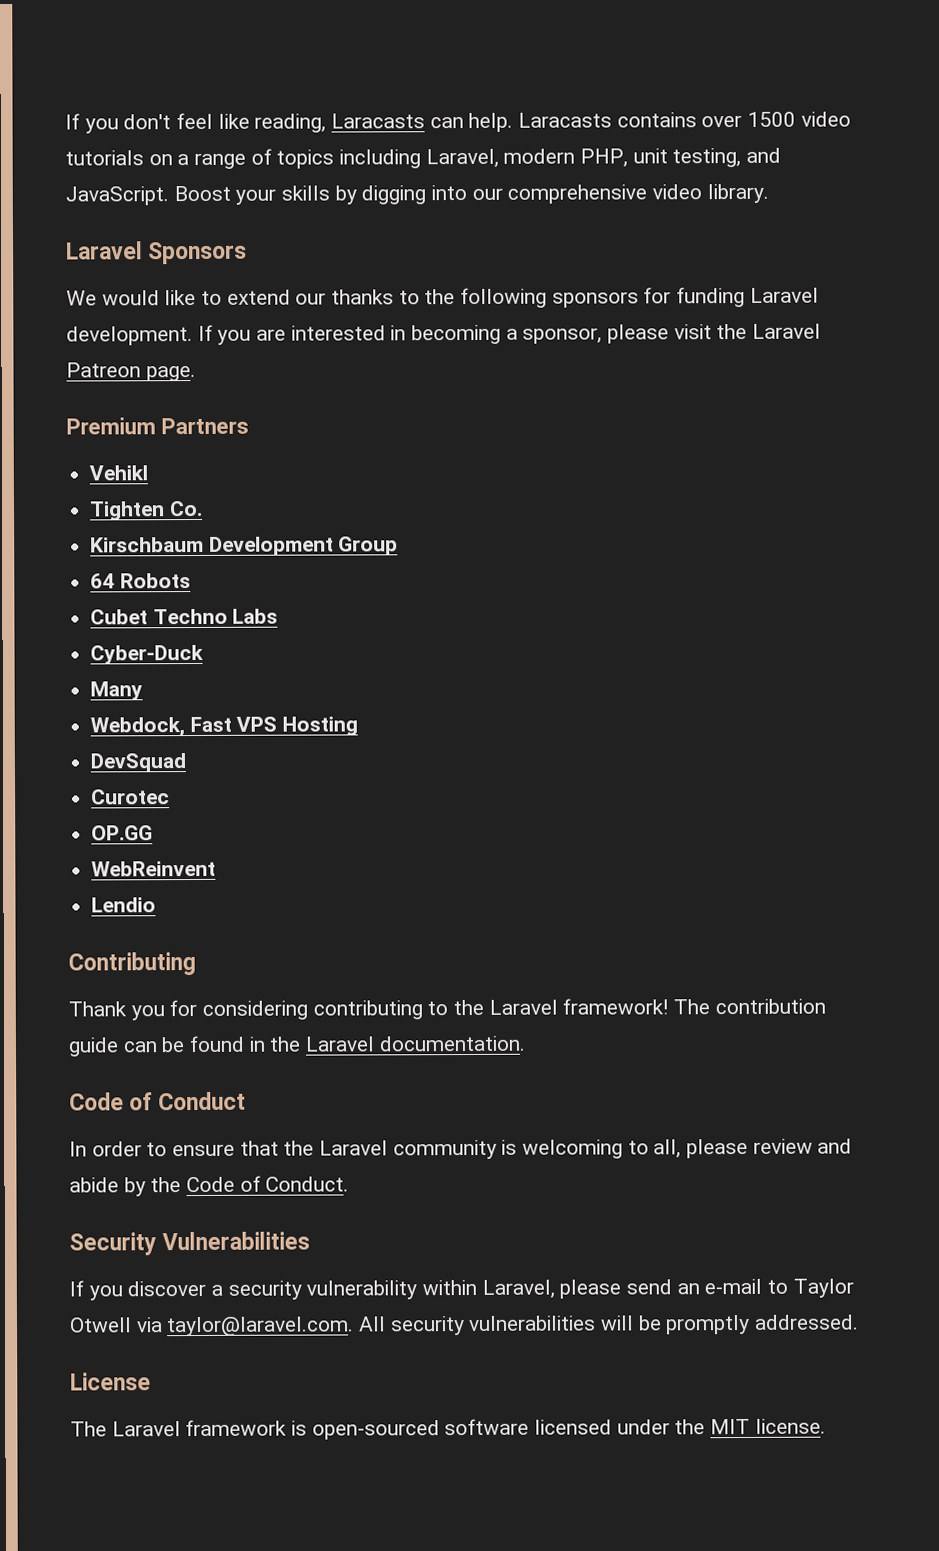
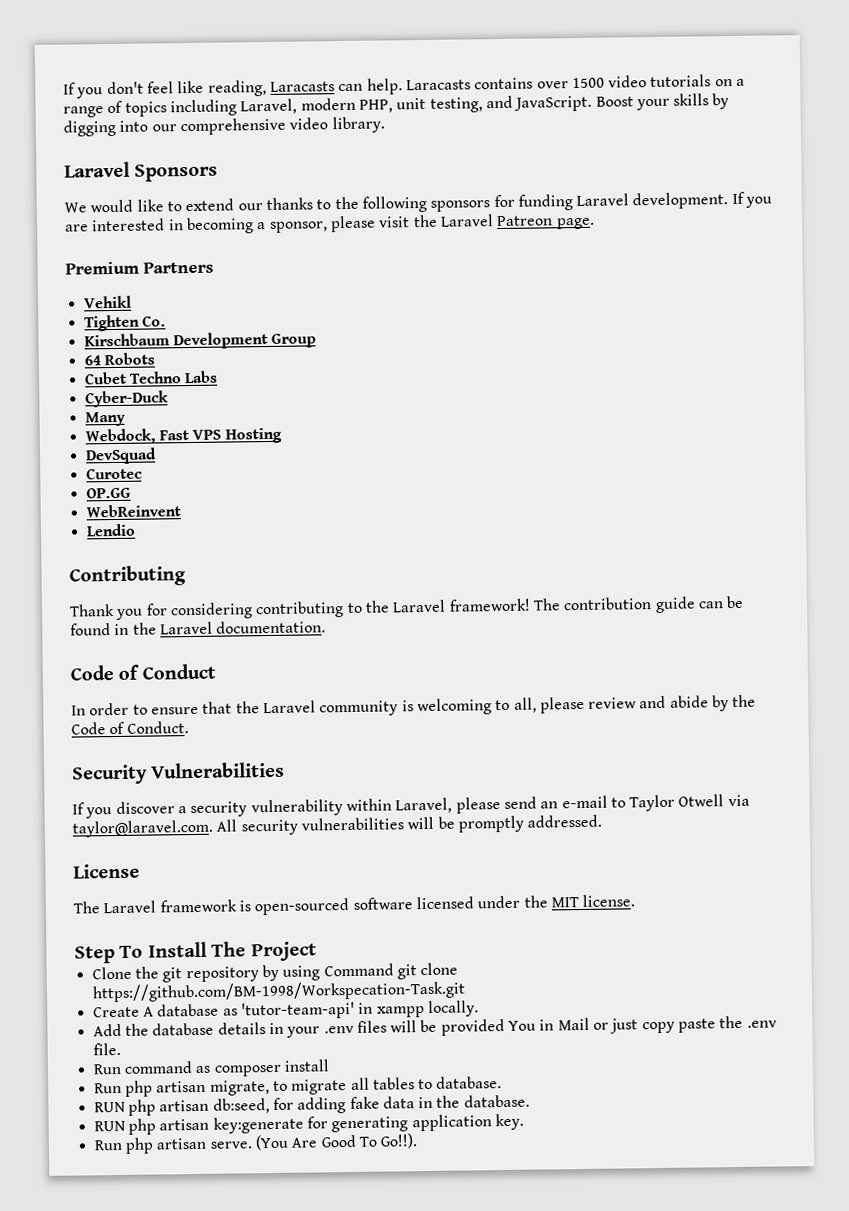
(826, 1426) none -> [74,941,317,964] [91,962,459,983] [91,980,466,1003] [92,1000,479,1020] [92,1015,777,1038] [92,1042,121,1056] [92,1059,330,1077] [93,1076,503,1097] [93,1094,530,1116] [93,1113,524,1135] [93,1133,419,1154] // Step To Install The Project // Clone the git repository by using Command git clone https://github.com/BM-1998/Workspecation-Task.git // Create A database as 'tutor-team-api' in xampp locally. // Add the database details in your .env files will be provided You in Mail or just copy paste the .env file. // Run command as composer install // Run php artisan migrate, to migrate all tables to database. // RUN php artisan db:seed, for adding fake data in the database. // RUN php artisan key:generate for generating application key. // Run php artisan serve. (You Are Good To Go!!).

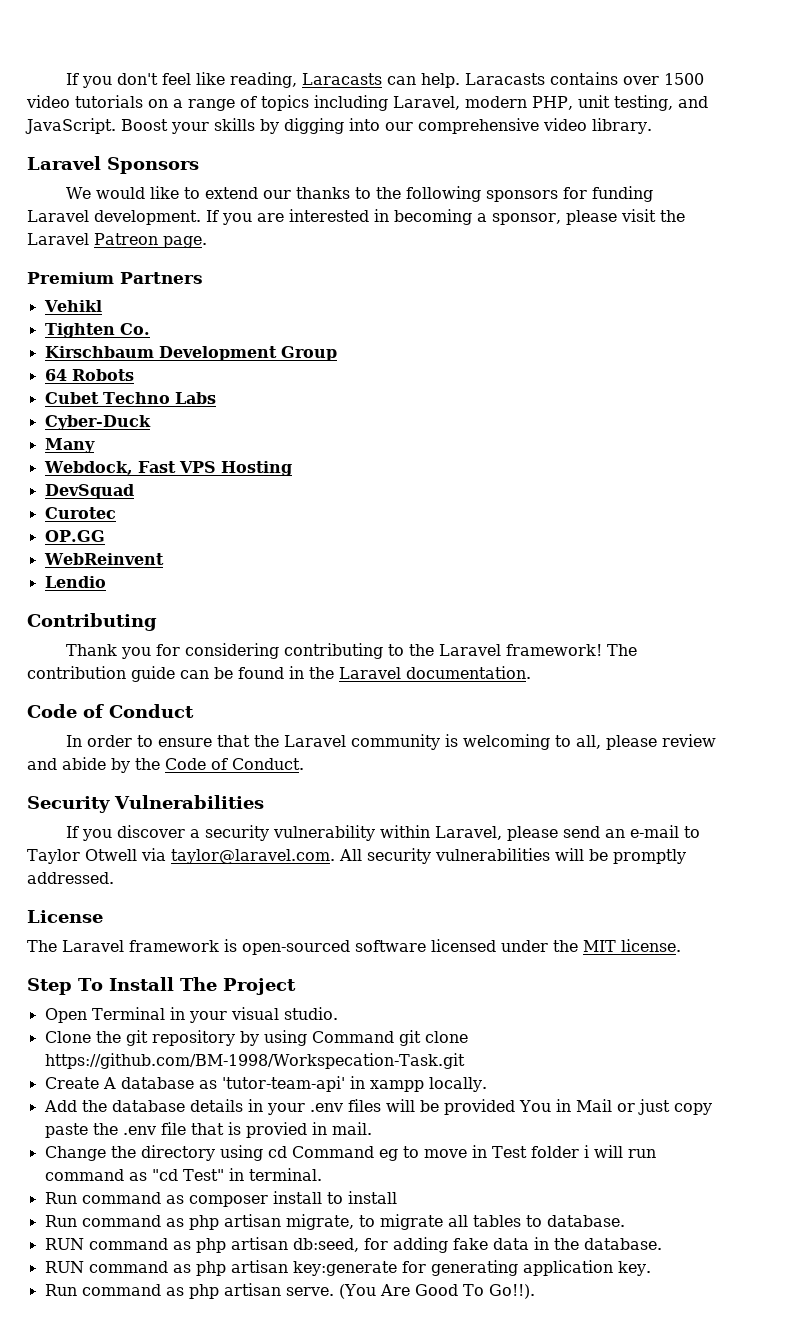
(317, 951) none -> [44,1007,338,1023] // Open Terminal in your visual studio.
[92,1042,121,1056] file. -> [160,1122,372,1138] [44,1145,656,1161] [44,1168,322,1181] file that is provied in mail. // Change the directory using cd Command eg to move in Test folder i will run command as "cd Test" in terminal.
[93,1082,122,1094] // Run -> [326,1191,397,1204] [44,1215,184,1227] to install // Run command as
(126, 1107) none -> [88,1238,191,1250] command as
(126, 1126) none -> [88,1261,191,1273] command as
(123, 1145) none -> [81,1284,184,1296] command as

